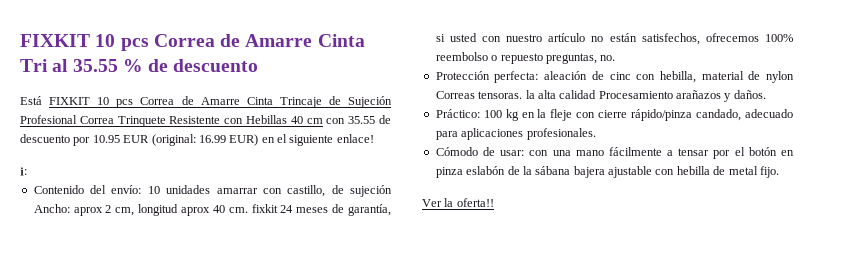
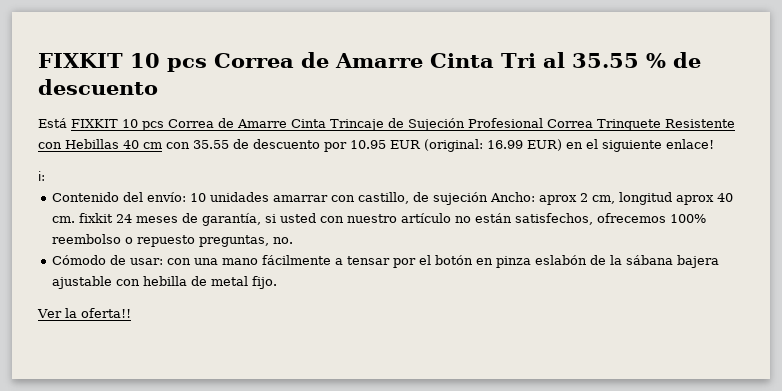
[435,71,795,83] [435,90,766,102] [435,109,793,121] [435,128,596,140] // Protección perfecta: aleación de cinc con hebilla, material de nylon Correas tensoras. la alta calidad Procesamiento arañazos y daños. // Práctico: 100 kg en la fleje con cierre rápido/pinza candado, adecuado para aplicaciones profesionales. -> (294, 240) none

